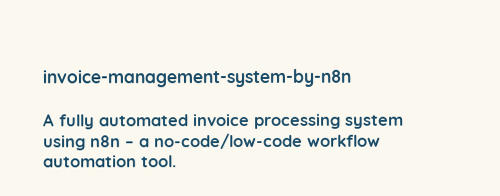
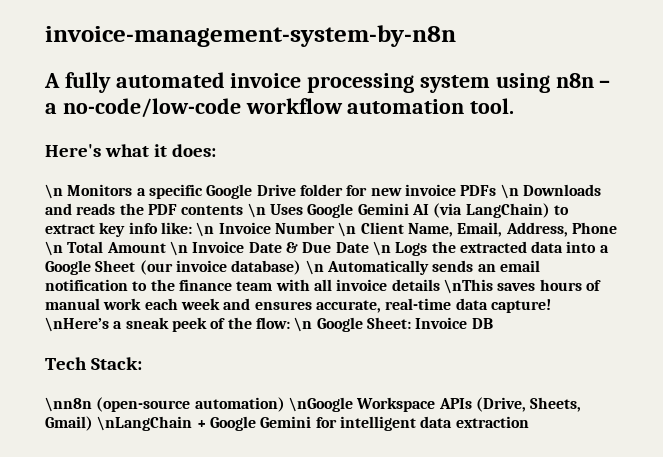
(177, 161) none -> [45,144,216,157] [45,184,601,199] [45,203,569,218] [45,222,617,237] [45,241,609,256] [45,260,540,275] [45,279,601,294] [45,298,551,313] [45,317,493,332] [45,357,142,370] [45,397,582,412] [45,416,529,431] // Here's what it does: // \n Monitors a specific Google Drive folder for new invoice PDFs \n Downloads and reads the PDF contents \n Uses Google Gemini AI (via LangChain) to extract key info like: \n Invoice Number \n Client Name, Email, Address, Phone \n Total Amount \n Invoice Date & Due Date \n Logs the extracted data into a Google Sheet (our invoice database) \n Automatically sends an email notification to the finance team with all invoice details \nThis saves hours of manual work each week and ensures accurate, real-time data capture! \nHere’s a sneak peek of the flow: \n Google Sheet: Invoice DB // Tech Stack: // \nn8n (open-source automation) \nGoogle Workspace APIs (Drive, Sheets, Gmail) \nLangChain + Google Gemini for intelligent data extraction

